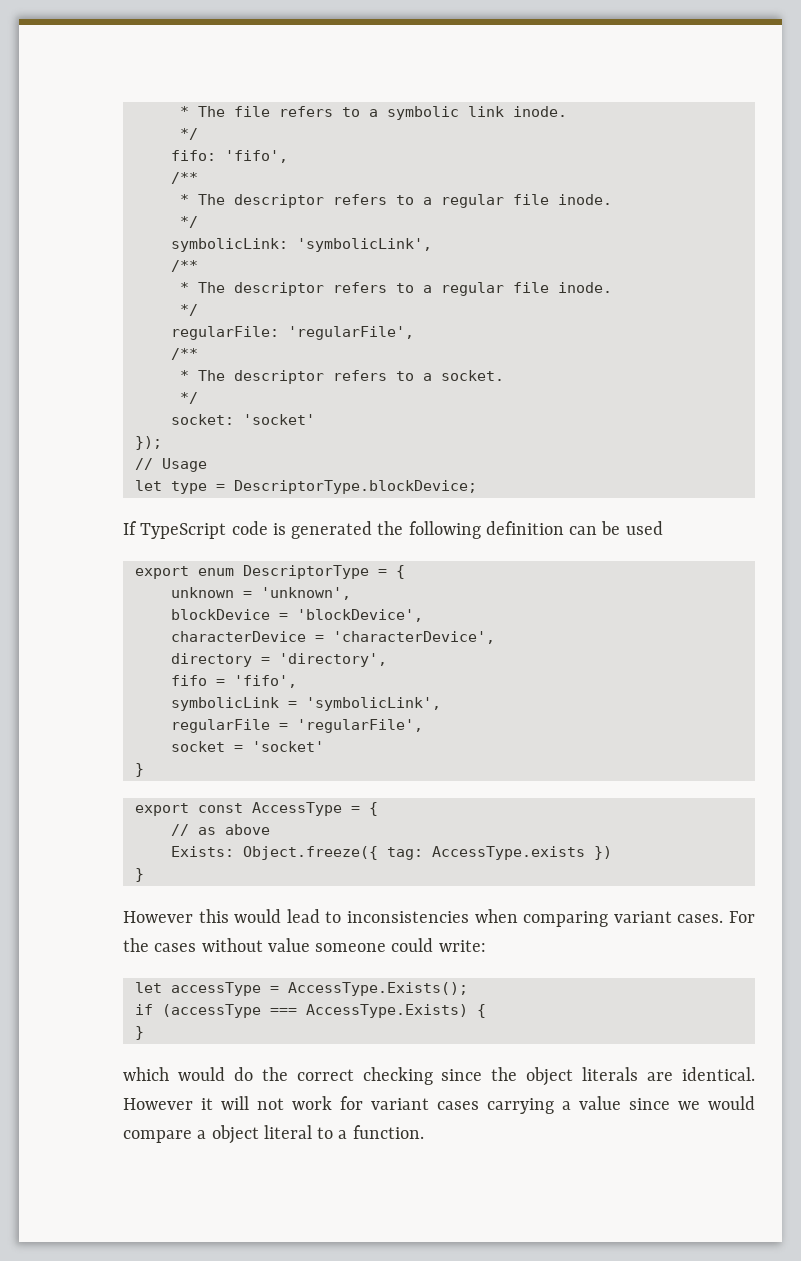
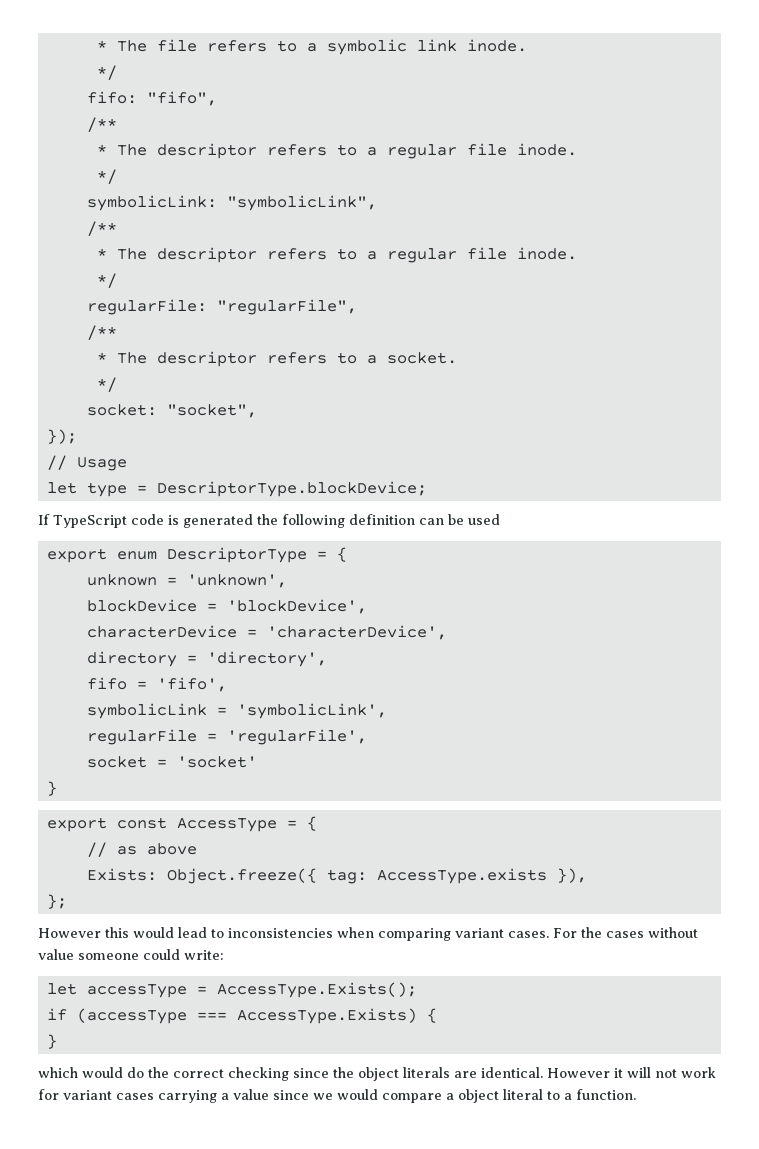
[224,150,288,163] 'fifo', -> [146,91,217,106] "fifo",
[296,238,432,252] 'symbolicLink', -> [226,195,377,211] "symbolicLink",
[287,326,414,340] 'regularFile', -> [216,299,357,315] "regularFile",
[242,414,315,425] 'socket' -> [166,404,257,418] "socket",
[593,846,612,860] [134,868,144,882] }) // } -> [556,868,587,883] [46,894,67,909] }), // };

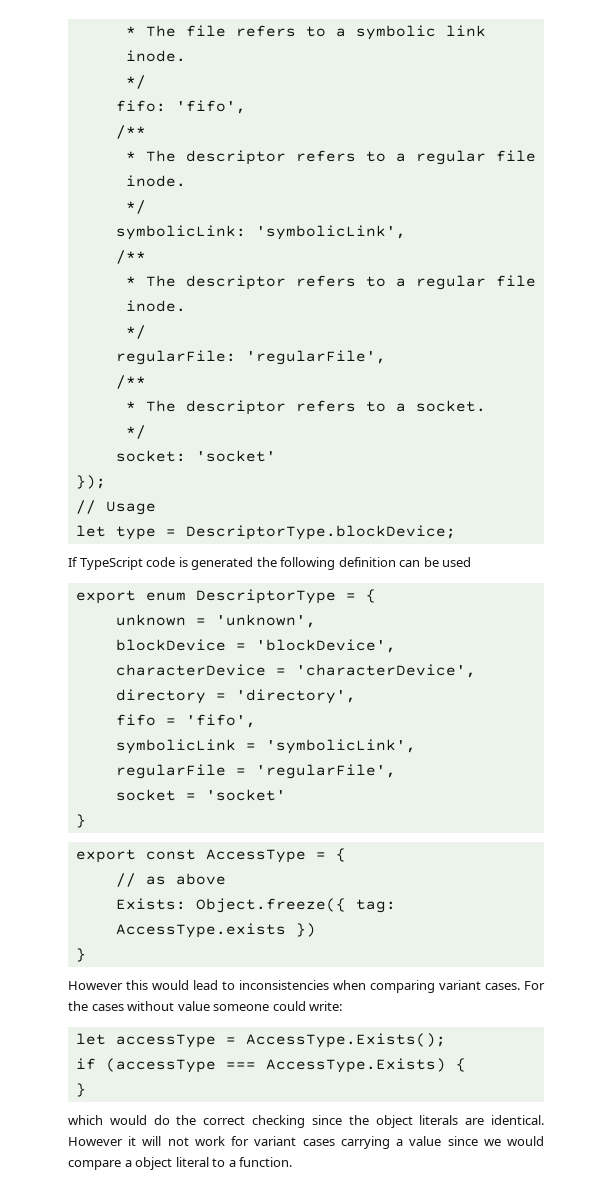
[146,91,217,106] "fifo", -> [175,100,246,114] 'fifo',
[226,195,377,211] "symbolicLink", -> [255,225,406,240] 'symbolicLink',
[216,299,357,315] "regularFile", -> [245,350,386,365] 'regularFile',
[166,404,257,418] "socket", -> [195,450,276,462] 'socket'
[556,868,587,883] [46,894,67,909] }), // }; -> [295,923,316,937] [75,948,86,962] }) // }

